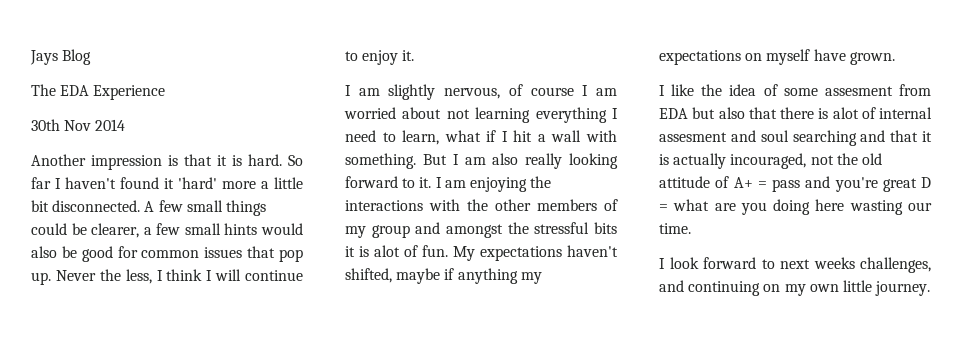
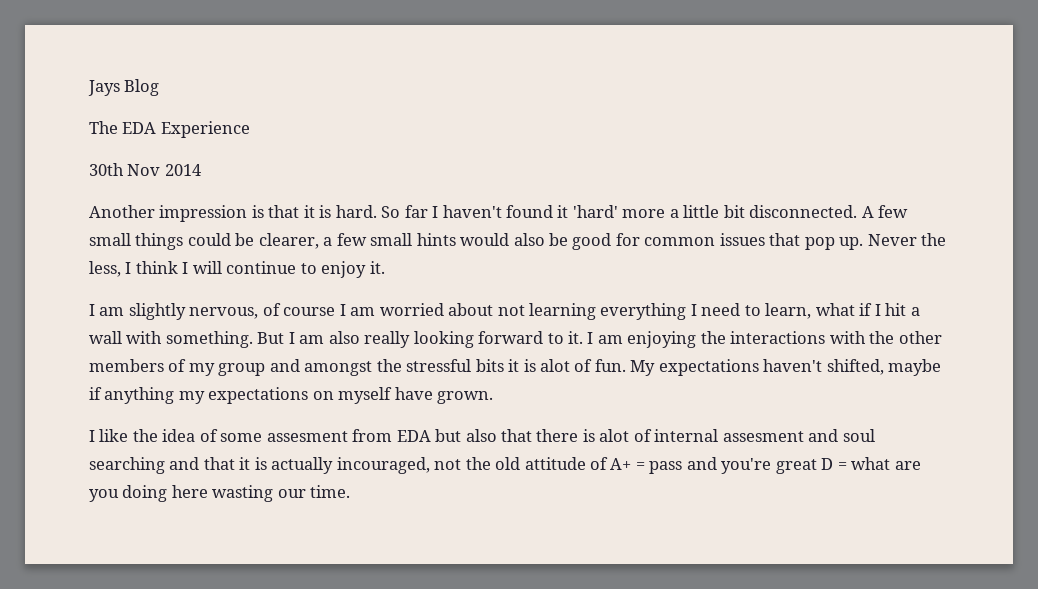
[659,257,931,273] [659,280,931,296] // I look forward to next weeks challenges, and continuing on my own little journey. -> (351, 491) none

